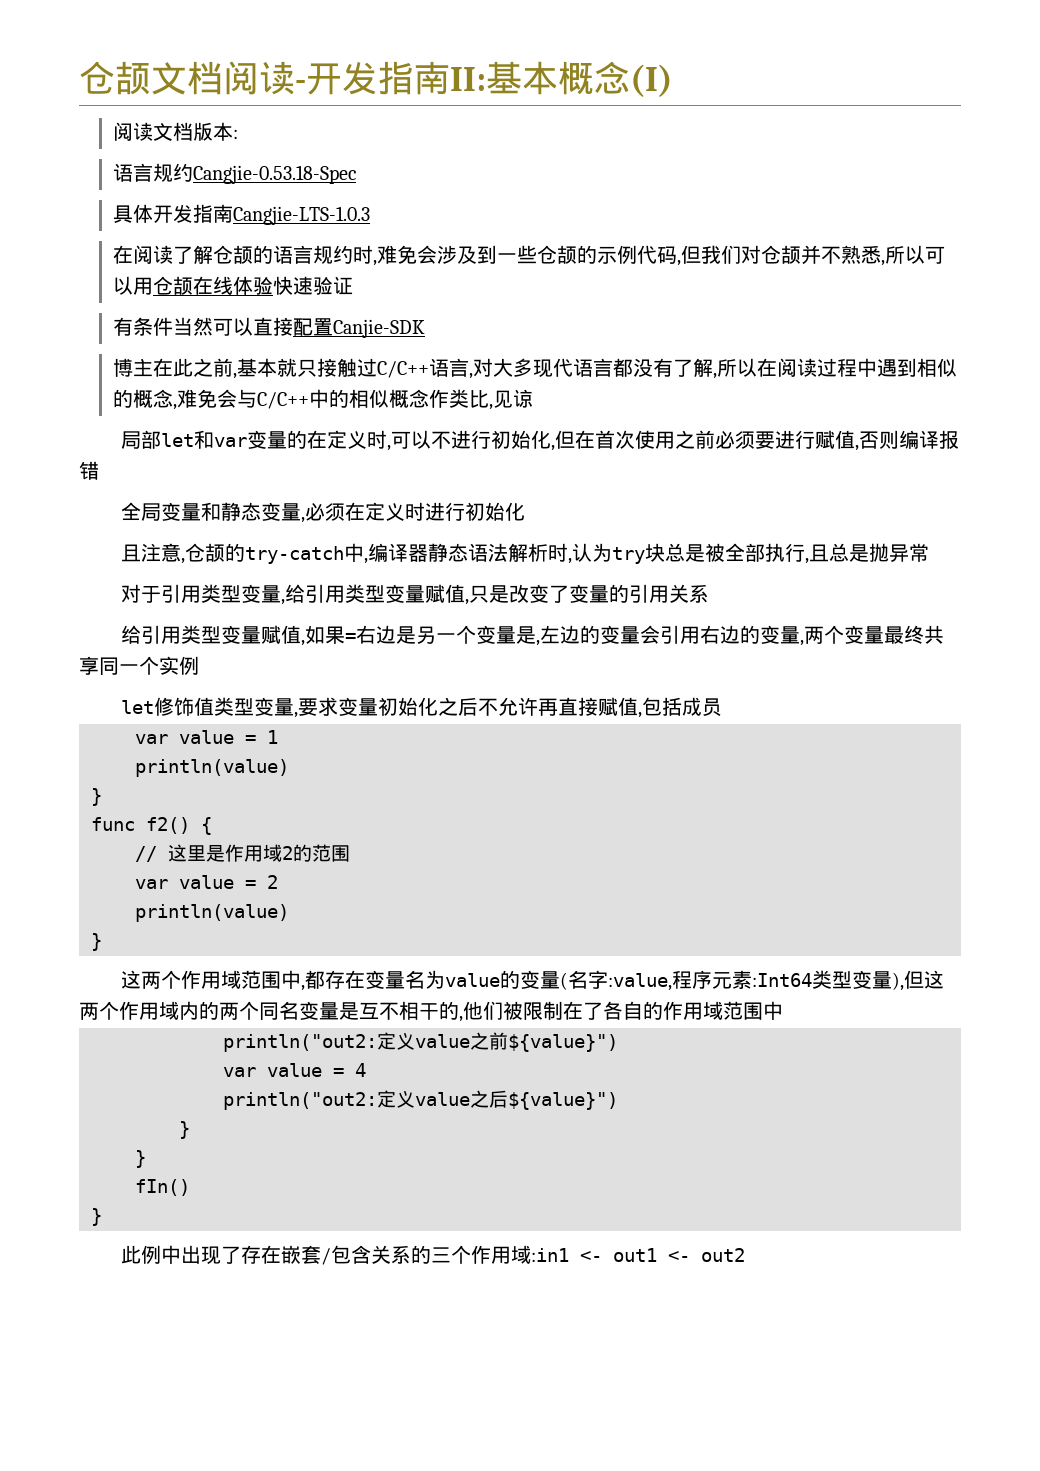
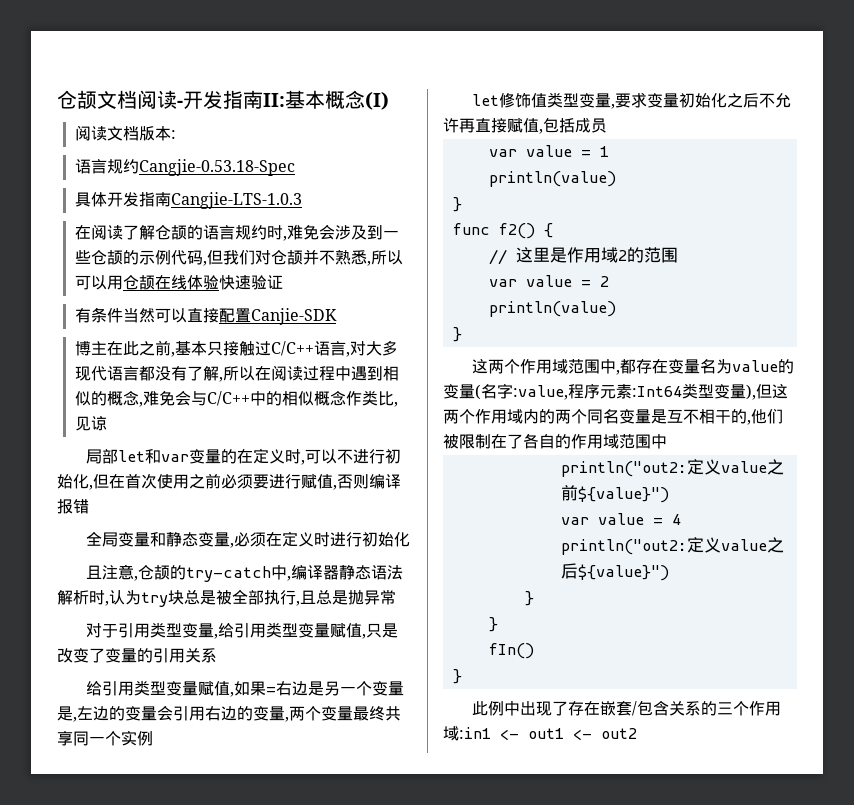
[276,358,297,377] 就 -> (207, 348) none

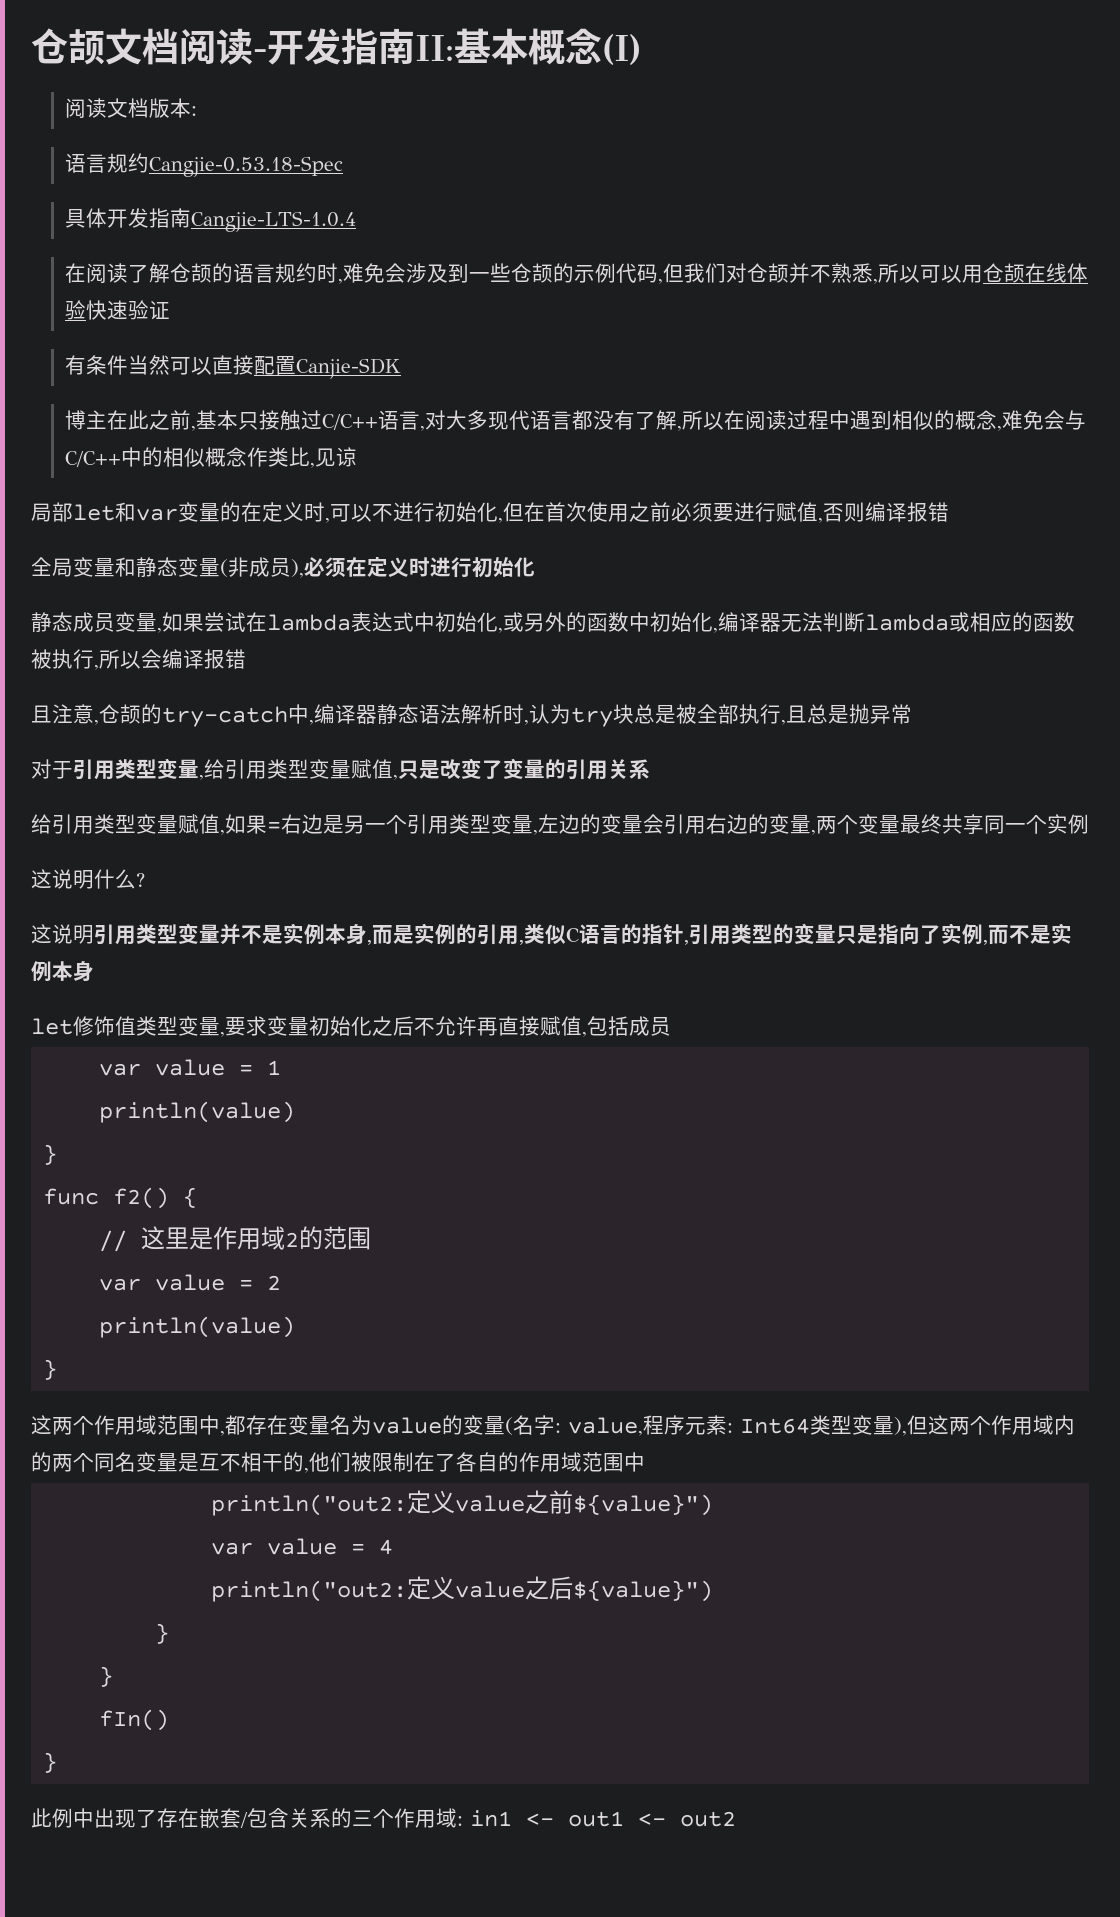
[170,192,302,209] Cangjie-LTS-1.0.3 -> [191,211,357,232] Cangjie-LTS-1.0.4
[230,543,235,548] , -> [220,557,304,578] (非成员),
(411, 539) none -> [31,612,1075,633] [31,649,246,670] // 静态成员变量,如果尝试在lambda表达式中初始化,或另外的函数中初始化,编译器无法判断lambda或相应的函数被执行,所以会编译报错
[372,681,405,696] [57,706,73,721] 变量是 -> [407,814,533,834] 引用类型变量
(153, 738) none -> [31,869,145,889] [31,923,1072,945] [31,961,94,981] // 这说明什么? // 这说明引用类型变量并不是实例本身,而是实例的引用,类似C语言的指针,引用类型的变量只是指向了实例,而不是实例本身
[513,384,682,400] :value,程序元素:Int64 -> [555,1415,810,1436] : value,程序元素: Int64
[459,727,491,739] :in1 -> [457,1810,512,1827] : in1

